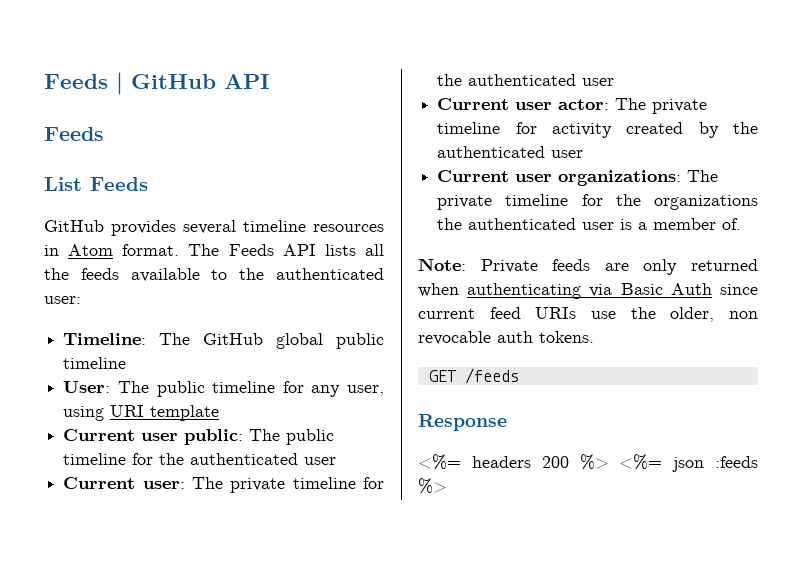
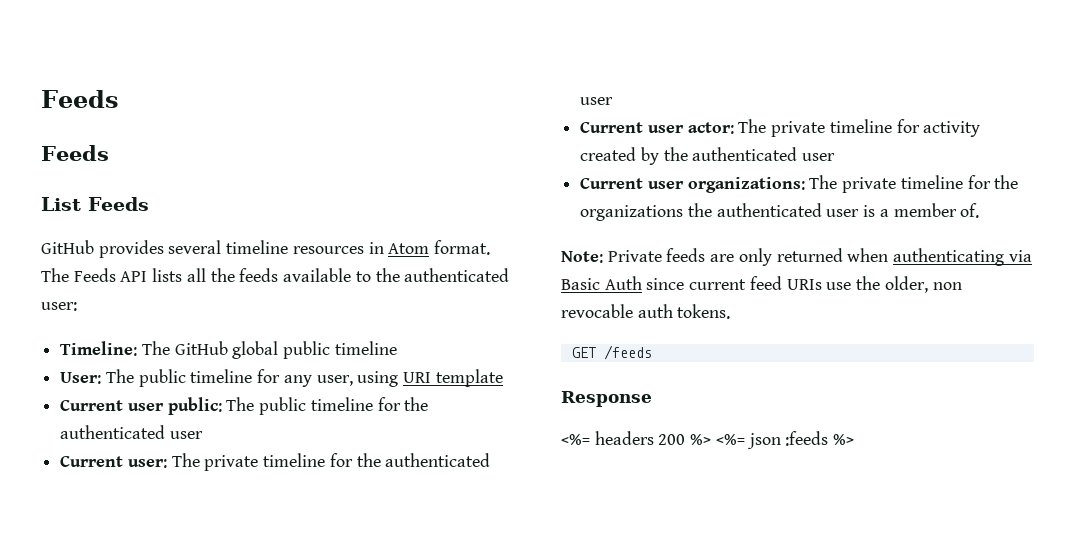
[44,72,270,95] Feeds | GitHub API -> [41,90,119,108] Feeds

